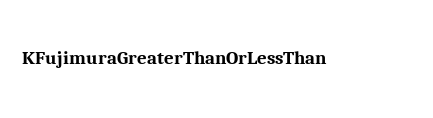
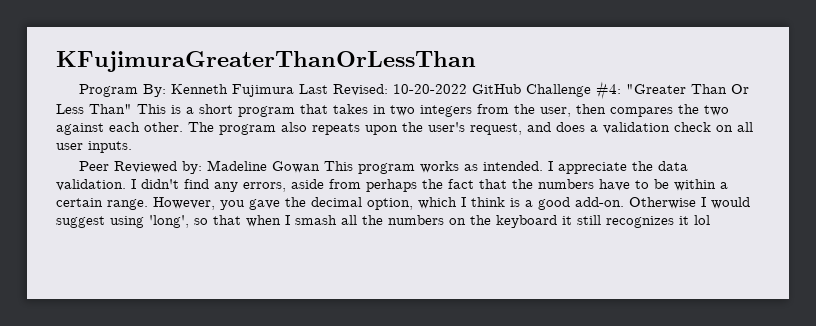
(327, 59) none -> [79,81,750,100] [56,104,729,117] [56,122,753,135] [56,141,132,153] [79,160,689,174] [56,179,728,192] [56,197,750,210] [56,215,710,228] // Program By: Kenneth Fujimura Last Revised: 10-20-2022 GitHub Challenge #4: "Greater Than Or Less Than" This is a short program that takes in two integers from the user, then compares the two against each other. The program also repeats upon the user's request, and does a validation check on all user inputs. // Peer Reviewed by: Madeline Gowan This program works as intended. I appreciate the data validation. I didn't find any errors, aside from perhaps the fact that the numbers have to be within a certain range. However, you gave the decimal option, which I think is a good add-on. Otherwise I would suggest using 'long', so that when I smash all the numbers on the keyboard it still recognizes it lol

